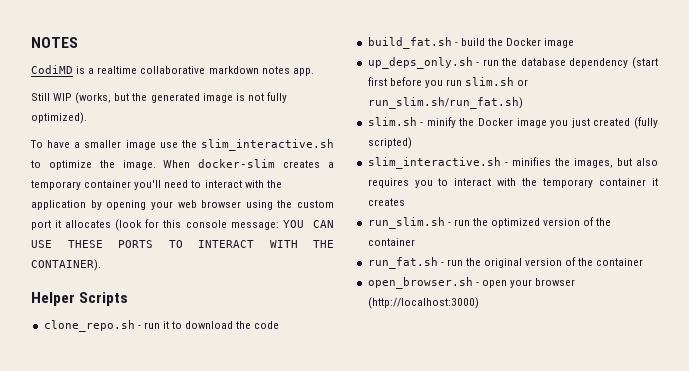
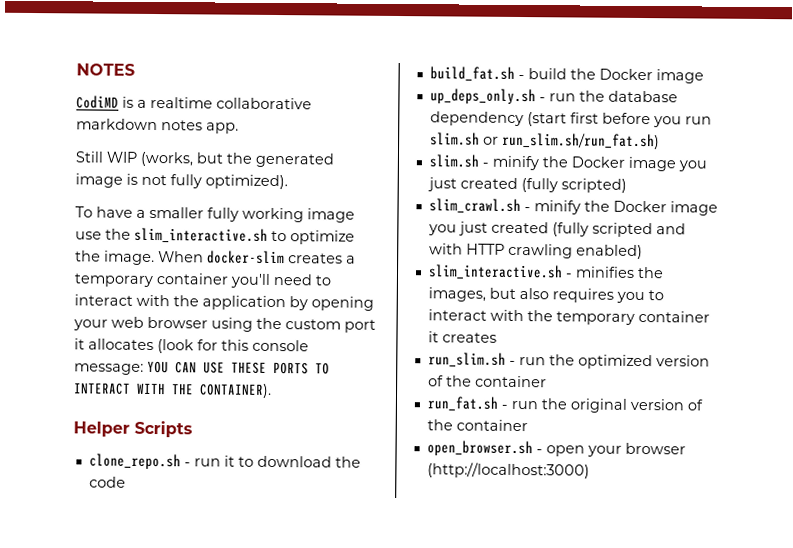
(122, 144) none -> [207,207,304,223] fully working
(412, 143) none -> [428,198,718,216] [427,221,686,238] [428,243,643,260] // slim_crawl.sh - minify the Docker image you just created (fully scripted and with HTTP crawling enabled)

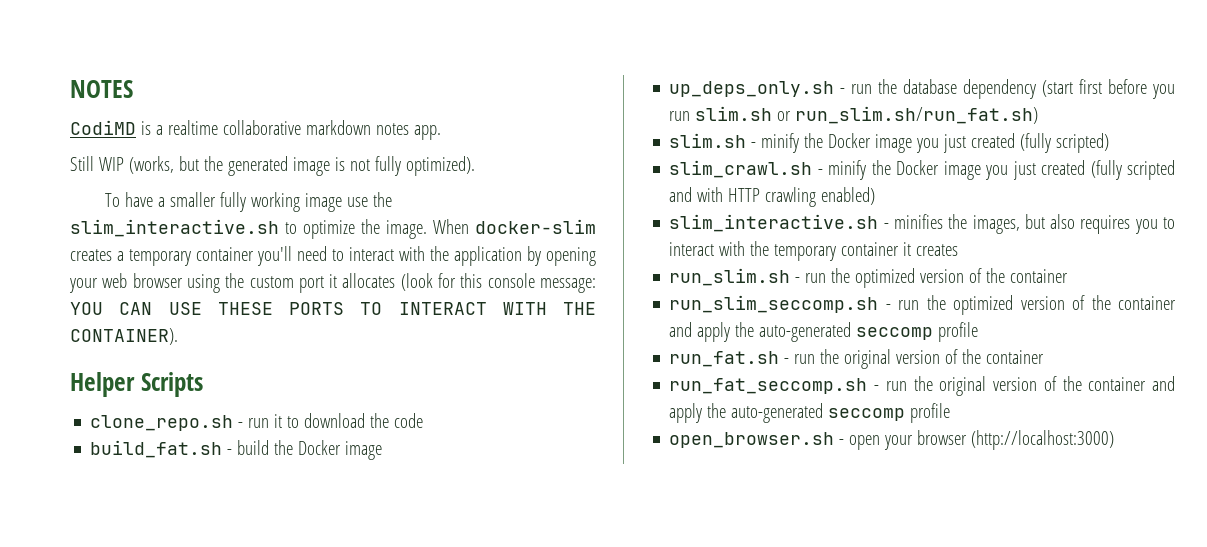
(547, 381) none -> [669,295,1176,315] [669,322,979,342] // run_slim_seccomp.sh - run the optimized version of the container and apply the auto-generated seccomp profile
(528, 425) none -> [669,376,1175,396] [669,403,951,423] // run_fat_seccomp.sh - run the original version of the container and apply the auto-generated seccomp profile

